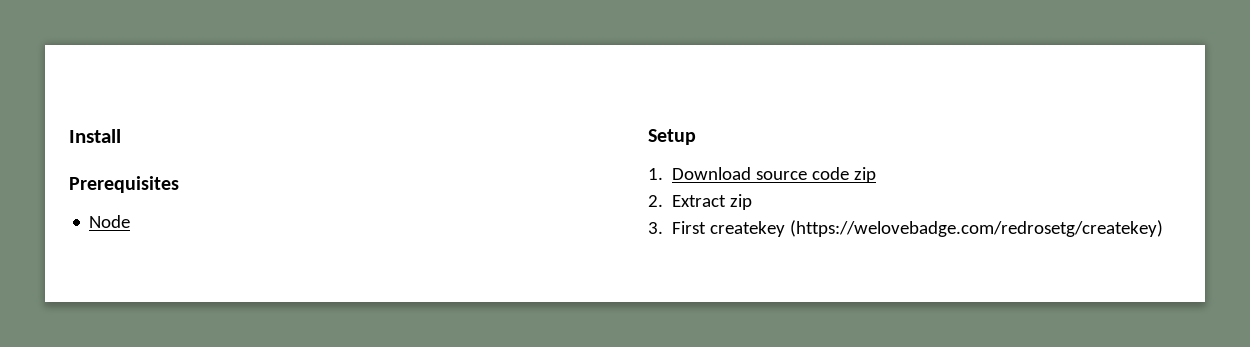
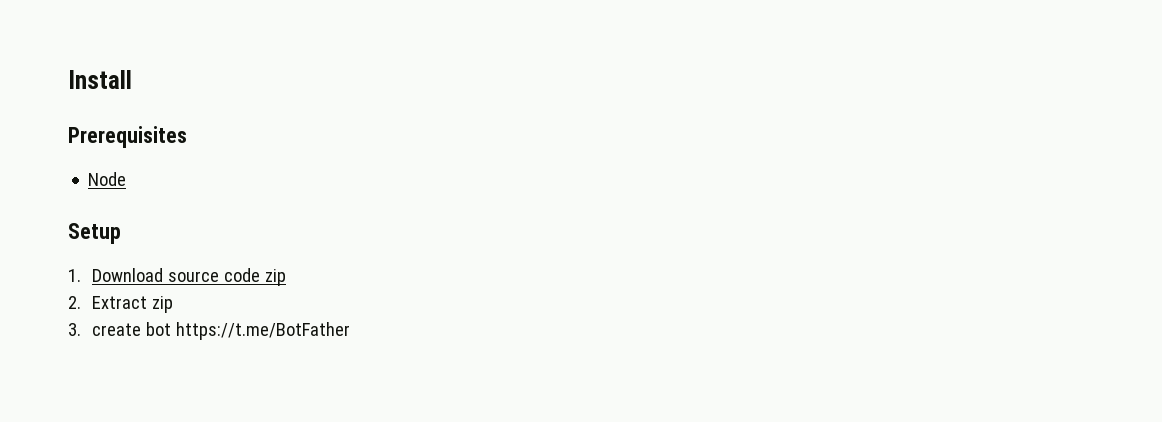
[672,220,1164,237] First createkey (https://welovebadge.com/redrosetg/createkey) -> [91,322,350,340] create bot https://t.me/BotFather

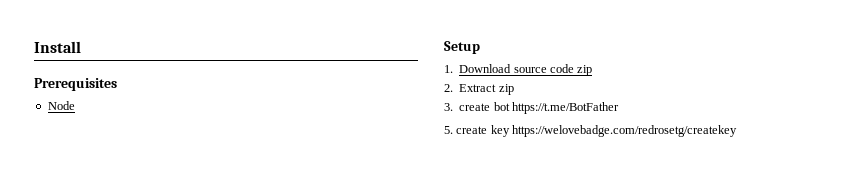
(350, 331) none -> [444,125,738,137] // 5. create key https://welovebadge.com/redrosetg/createkey

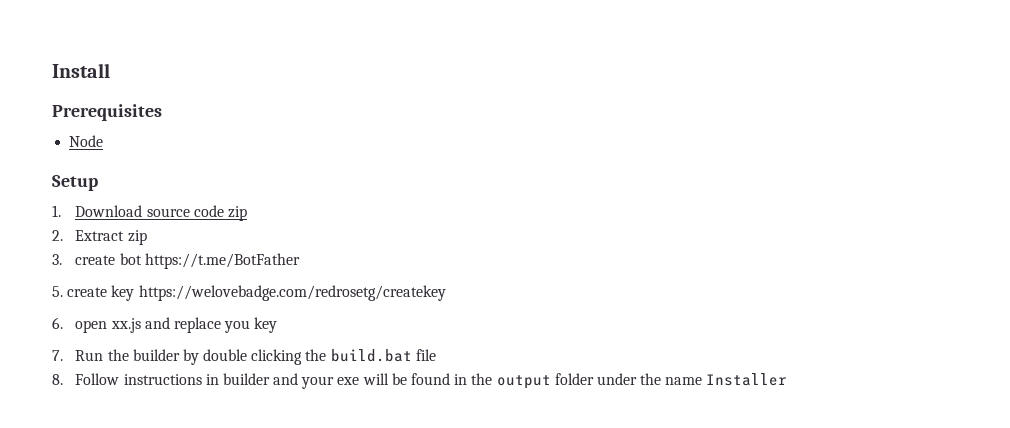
(738, 131) none -> [52,317,278,333] [52,349,436,365] [52,373,788,389] // 6. open xx.js and replace you key // 7. Run the builder by double clicking the build.bat file // 8. Follow instructions in builder and your exe will be found in the output folder under the name Installer

